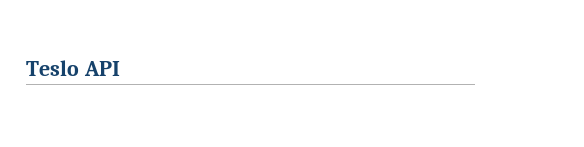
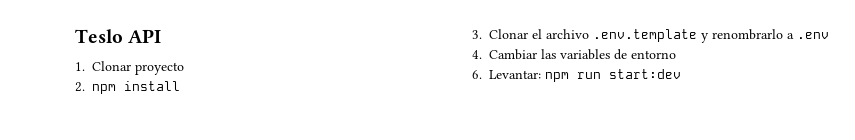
(120, 68) none -> [75,61,184,75] [75,81,180,94] [472,29,829,43] [472,49,676,60] [472,69,681,82] // 1. Clonar proyecto // 2. npm install // 3. Clonar el archivo .env.template y renombrarlo a .env // 4. Cambiar las variables de entorno // 6. Levantar: npm run start:dev

